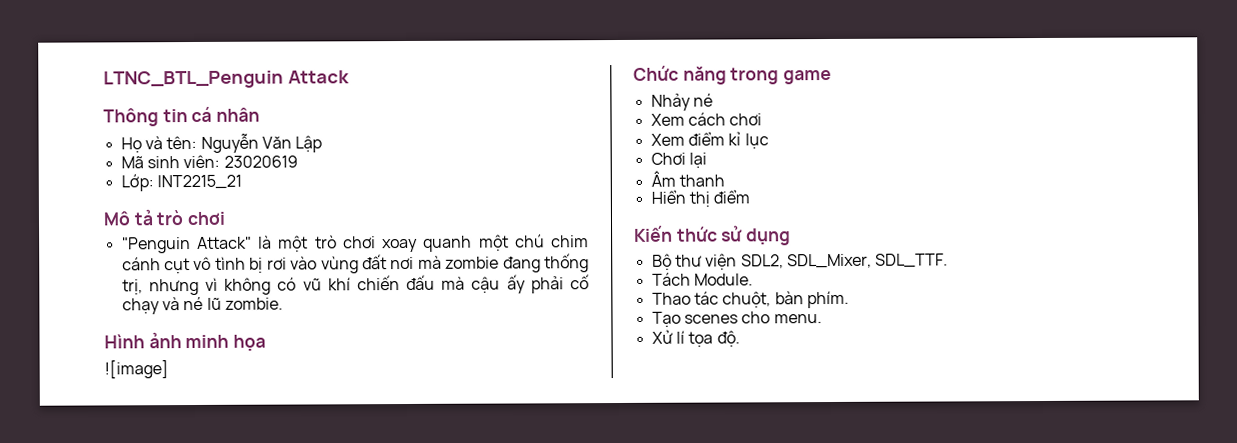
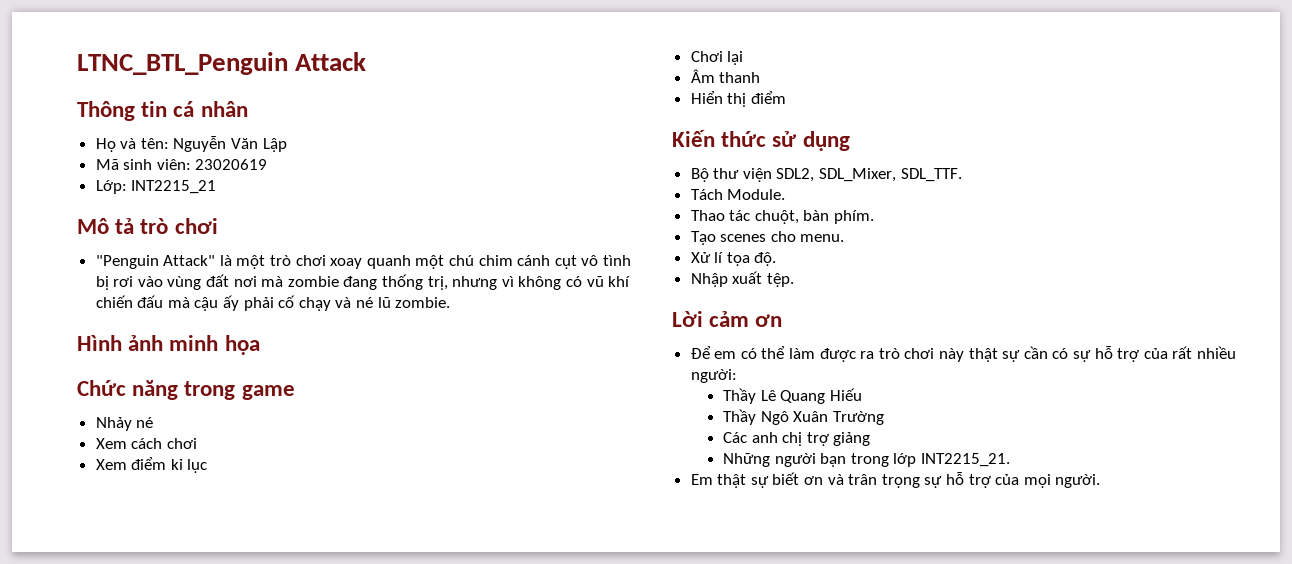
[104,360,169,379] // ![image] -> (260, 345) none
(740, 339) none -> [690,271,794,287] [672,311,783,327] [690,346,1236,362] [690,369,737,383] [723,388,862,404] [723,409,884,425] [723,432,871,446] [723,453,1011,467] [690,472,1101,488] // Nhập xuất tệp. // Lời cảm ơn // Để em có thể làm được ra trò chơi này thật sự cần có sự hỗ trợ của rất nhiều người: // Thầy Lê Quang Hiếu // Thầy Ngô Xuân Trường // Các anh chị trợ giảng // Những người bạn trong lớp INT2215_21. // Em thật sự biết ơn và trân trọng sự hỗ trợ của mọi người.

